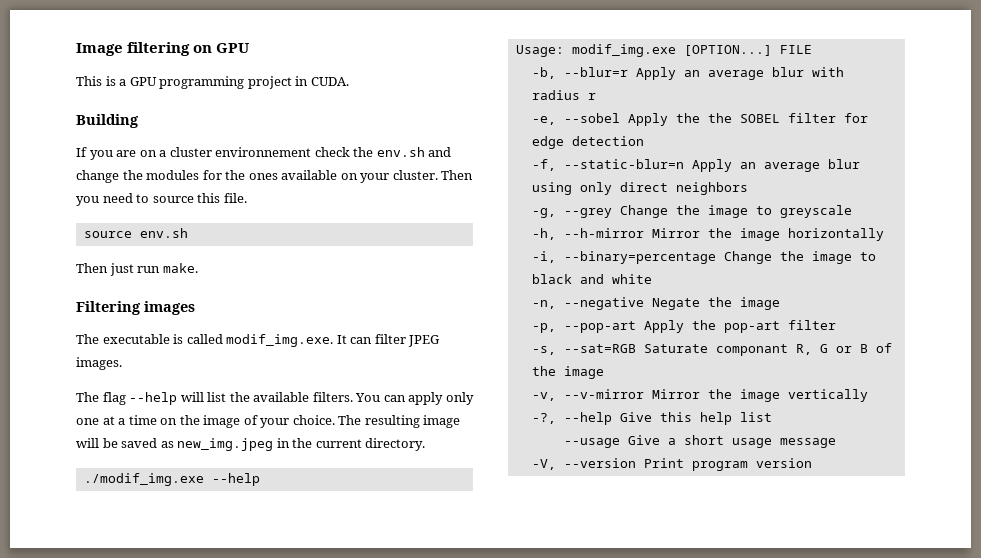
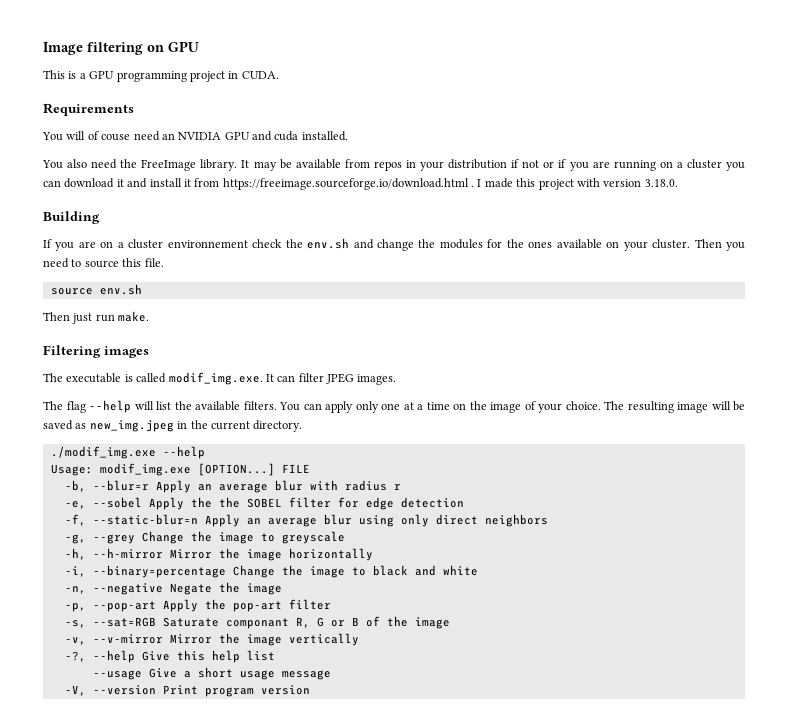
(349, 81) none -> [43,103,134,116] [42,131,348,141] [42,159,746,171] [43,178,678,190] // Requirements // You will of couse need an NVIDIA GPU and cuda installed. // You also need the FreeImage library. It may be available from repos in your distribution if not or if you are running on a cluster you can download it and install it from https://freeimage.sourceforge.io/download.html . I made this project with version 3.18.0.

